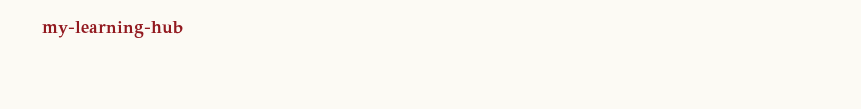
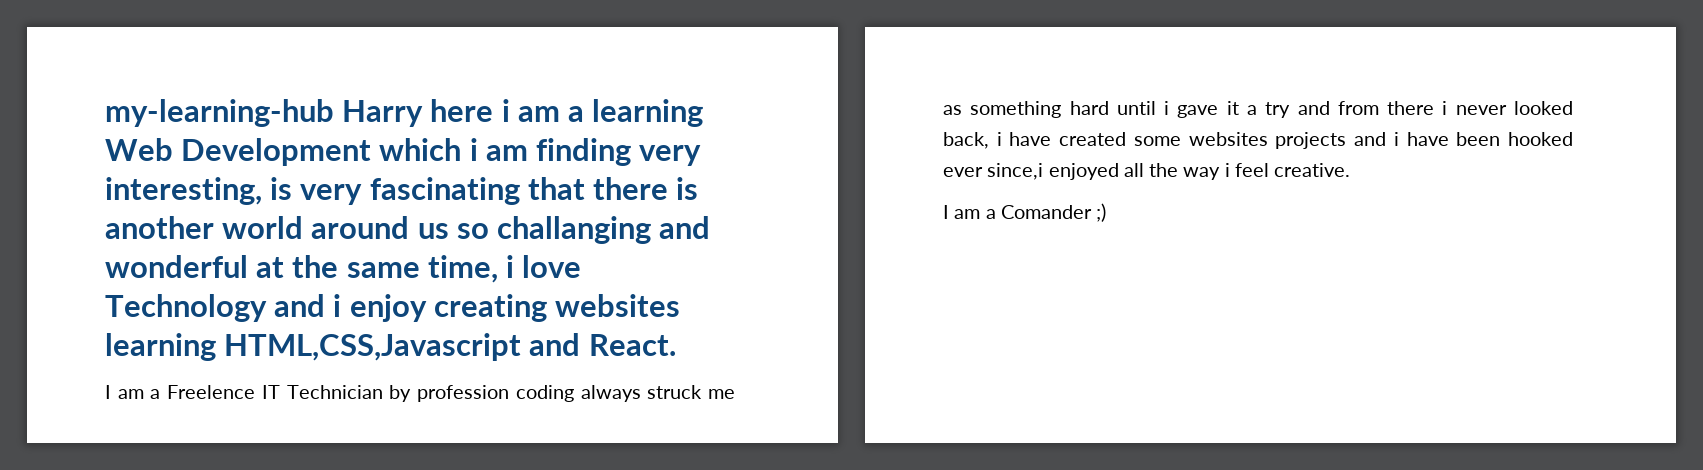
(183, 29) none -> [342,99,704,127] [105,138,702,166] [105,177,699,205] [105,216,711,244] [105,255,582,283] [105,294,681,322] [105,333,676,361] [105,385,736,402] [943,101,1573,118] [943,132,1573,149] [943,163,1351,180] [943,203,1107,222] Harry here i am a learning Web Development which i am finding very interesting, is very fascinating that there is another world around us so challanging and wonderful at the same time, i love Technology and i enjoy creating websites learning HTML,CSS,Javascript and React. // I am a Freelence IT Technician by profession coding always struck me as something hard until i gave it a try and from there i never looked back, i have created some websites projects and i have been hooked ever since,i enjoyed all the way i feel creative. // I am a Comander ;)

